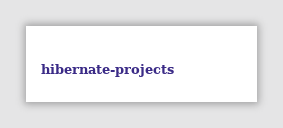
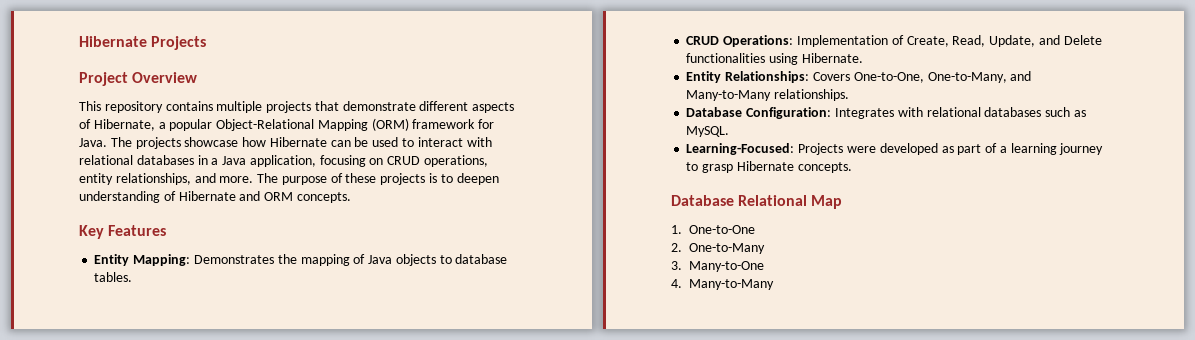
[41,64,174,77] hibernate-projects -> [79,36,207,50] [79,72,198,86] [79,101,515,113] [79,118,495,131] [79,137,492,149] [79,155,489,167] [79,173,499,185] [79,191,351,203] [79,225,167,239] [94,254,508,266] [94,272,133,282] [686,35,1102,47] [686,53,863,65] [686,71,1032,83] [686,89,850,101] [686,107,1086,119] [686,126,730,137] [686,143,1104,155] [686,161,852,173] [671,195,843,209] [671,225,755,234] [671,243,765,254] [671,261,764,272] [671,279,774,290] Hibernate Projects // Project Overview // This repository contains multiple projects that demonstrate different aspects of Hibernate, a popular Object-Relational Mapping (ORM) framework for Java. The projects showcase how Hibernate can be used to interact with relational databases in a Java application, focusing on CRUD operations, entity relationships, and more. The purpose of these projects is to deepen understanding of Hibernate and ORM concepts. // Key Features // Entity Mapping: Demonstrates the mapping of Java objects to database tables. // CRUD Operations: Implementation of Create, Read, Update, and Delete functionalities using Hibernate. // Entity Relationships: Covers One-to-One, One-to-Many, and Many-to-Many relationships. // Database Configuration: Integrates with relational databases such as MySQL. // Learning-Focused: Projects were developed as part of a learning journey to grasp Hibernate concepts. // Database Relational Map // 1. One-to-One // 2. One-to-Many // 3. Many-to-One // 4. Many-to-Many

